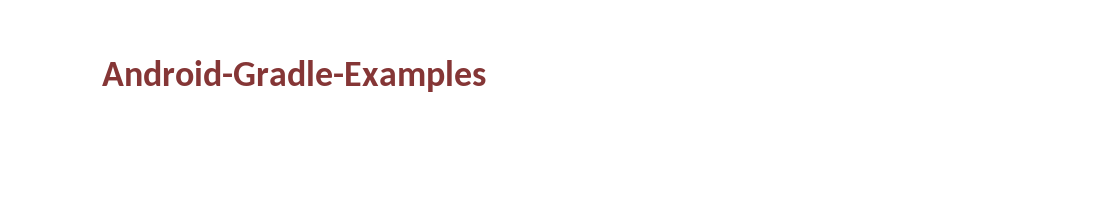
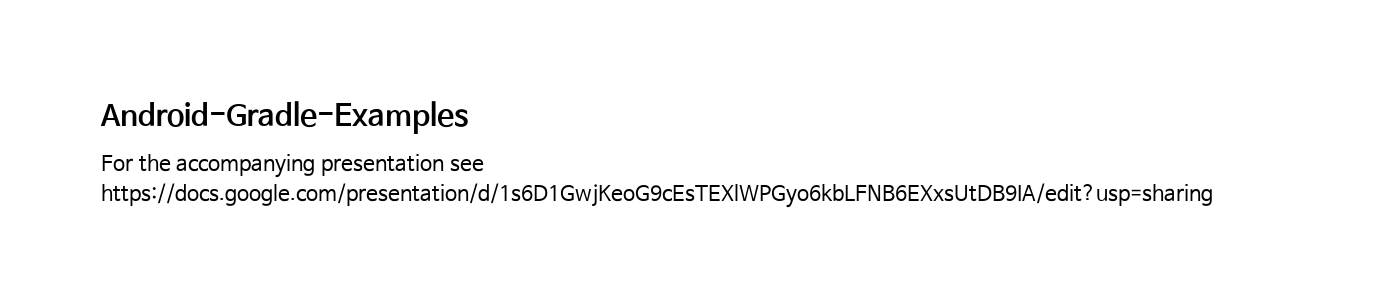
(486, 76) none -> [101,154,484,178] [101,183,1213,208] // For the accompanying presentation see https://docs.google.com/presentation/d/1s6D1GwjKeoG9cEsTEXlWPGyo6kbLFNB6EXxsUtDB9IA/edit?usp=sharing

